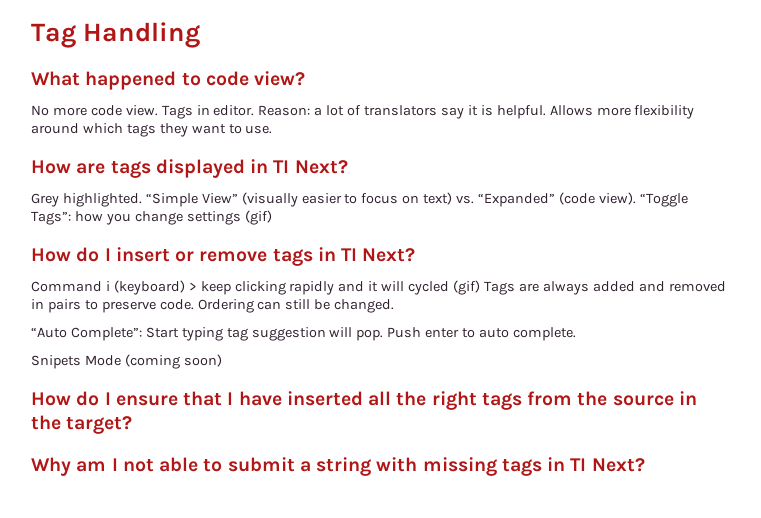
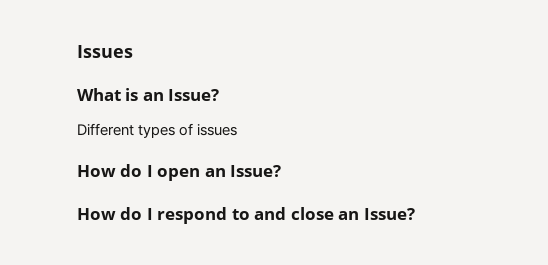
[31,22,201,48] Tag Handling -> [77,45,133,58] Issues
[85,71,306,90] [31,105,695,119] [31,123,273,137] [31,159,348,178] [31,192,688,207] [31,210,272,225] [31,247,416,266] [31,280,726,295] [31,299,395,313] [31,327,576,341] [31,354,222,369] [31,391,697,410] [31,415,133,434] [31,457,645,476] happened to code view? // No more code view. Tags in editor. Reason: a lot of translators say it is helpful. Allows more flexibility around which tags they want to use. // How are tags displayed in TI Next? // Grey highlighted. “Simple View” (visually easier to focus on text) vs. “Expanded” (code view). “Toggle Tags”: how you change settings (gif) // How do I insert or remove tags in TI Next? // Command i (keyboard) > keep clicking rapidly and it will cycled (gif) Tags are always added and removed in pairs to preserve code. Ordering can still be changed. // “Auto Complete”: Start typing tag suggestion will pop. Push enter to auto complete. // Snipets Mode (coming soon) // How do I ensure that I have inserted all the right tags from the source in the target? // Why am I not able to submit a string with missing tags in TI Next? -> [125,88,220,101] [77,123,238,138] [77,164,282,181] [77,207,415,224] is an Issue? // Different types of issues // How do I open an Issue? // How do I respond to and close an Issue?

